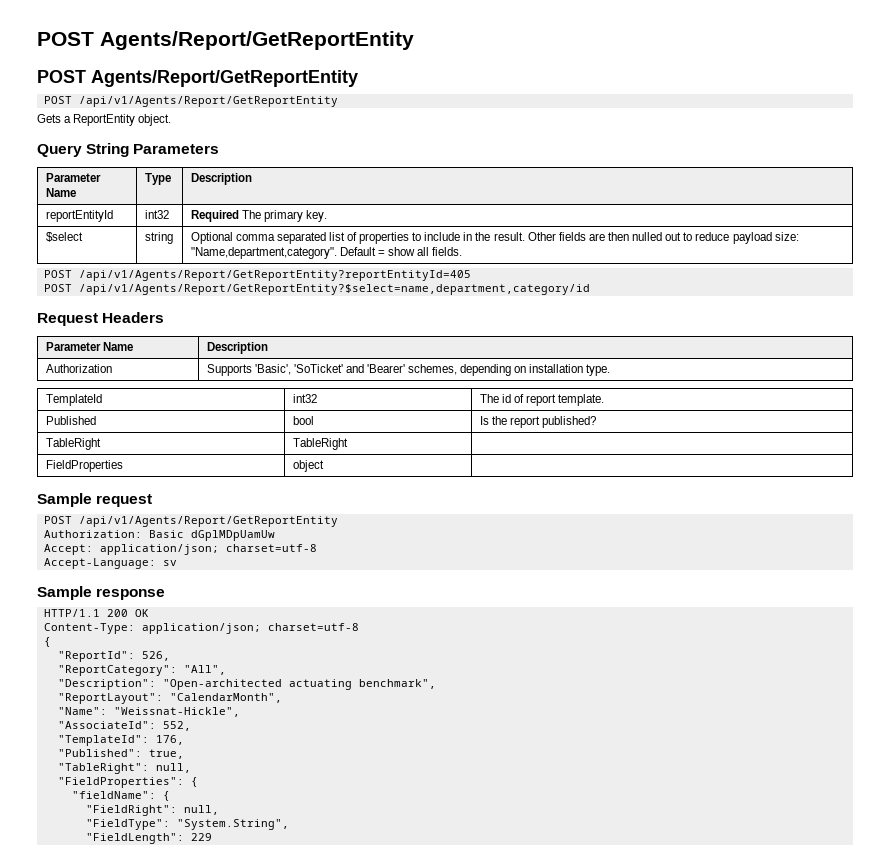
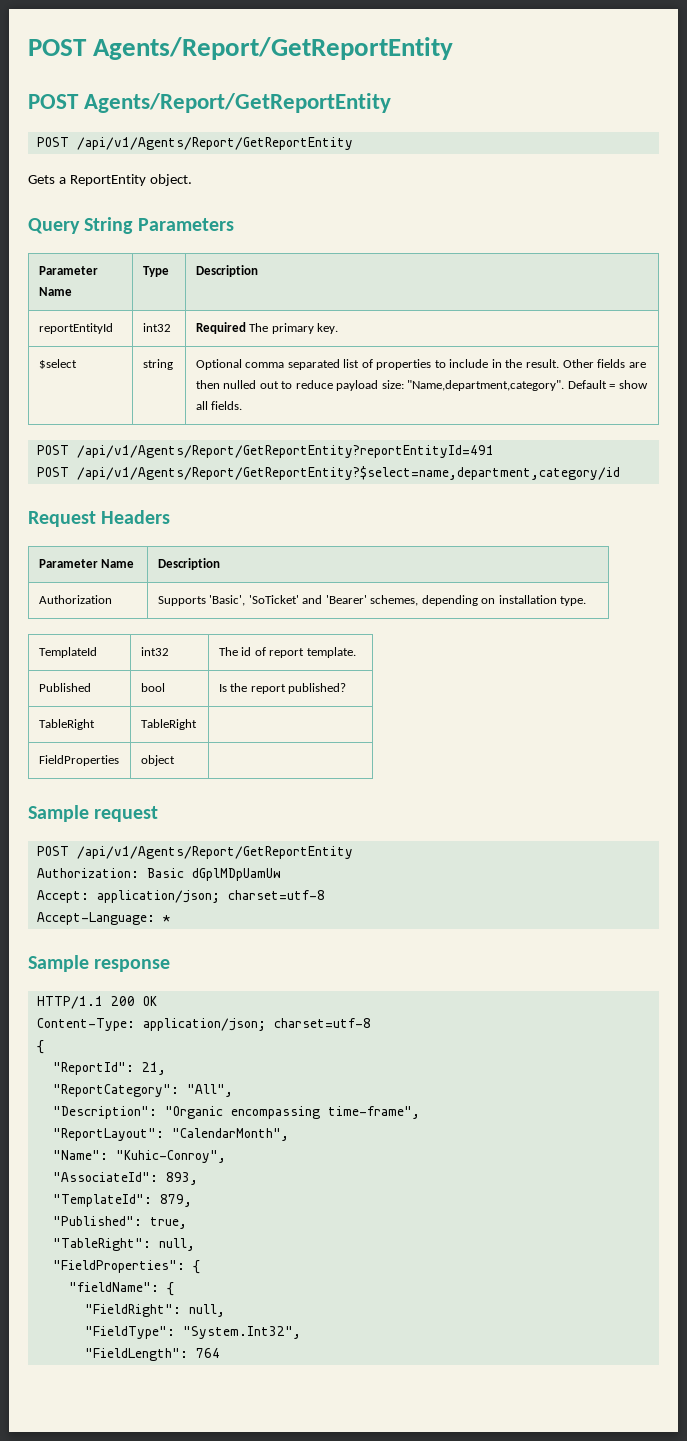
[78,270,471,281] /api/v1/Agents/Report/GetReportEntity?reportEntityId=405 -> [76,445,494,458] /api/v1/Agents/Report/GetReportEntity?reportEntityId=491
[162,560,177,566] sv -> [162,915,170,922] *
[141,651,170,661] 526, -> [141,1062,166,1075] 21,
[162,679,436,690] "Open-architected actuating benchmark", -> [164,1106,420,1119] "Organic encompassing time-frame",
[113,707,240,717] "Weissnat-Hickle", -> [115,1150,226,1163] "Kuhic-Conroy",
[162,721,191,731] 552, -> [165,1172,198,1185] 893,
[155,735,184,745] 176, -> [159,1194,192,1207] 879,
[176,819,289,830] "System.String", -> [182,1326,301,1339] "System.Int32",
[190,833,212,841] 229 -> [195,1348,220,1358] 764

